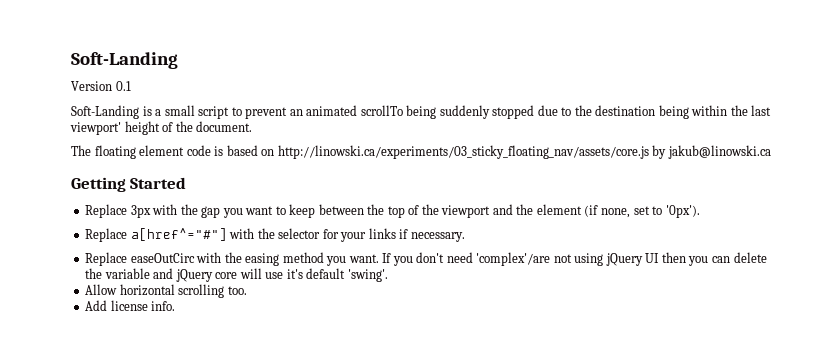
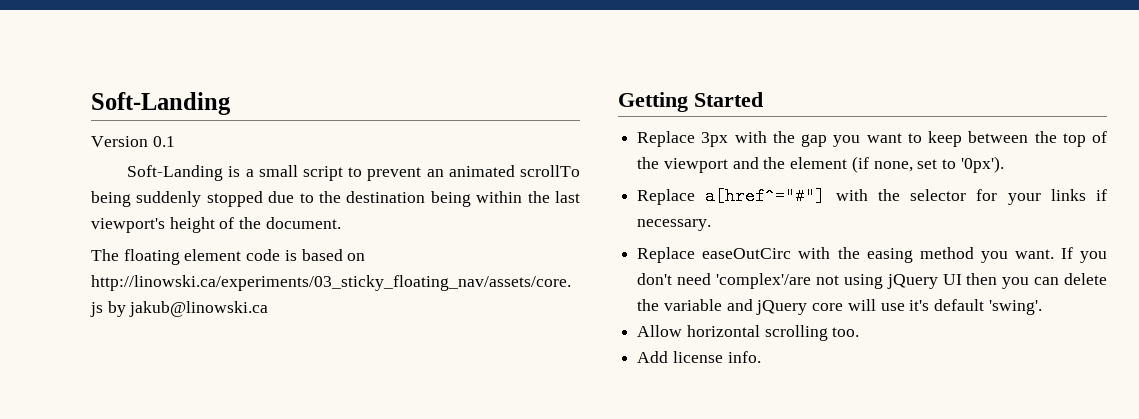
[70,122,121,135] viewport' -> [91,218,165,233] viewport's

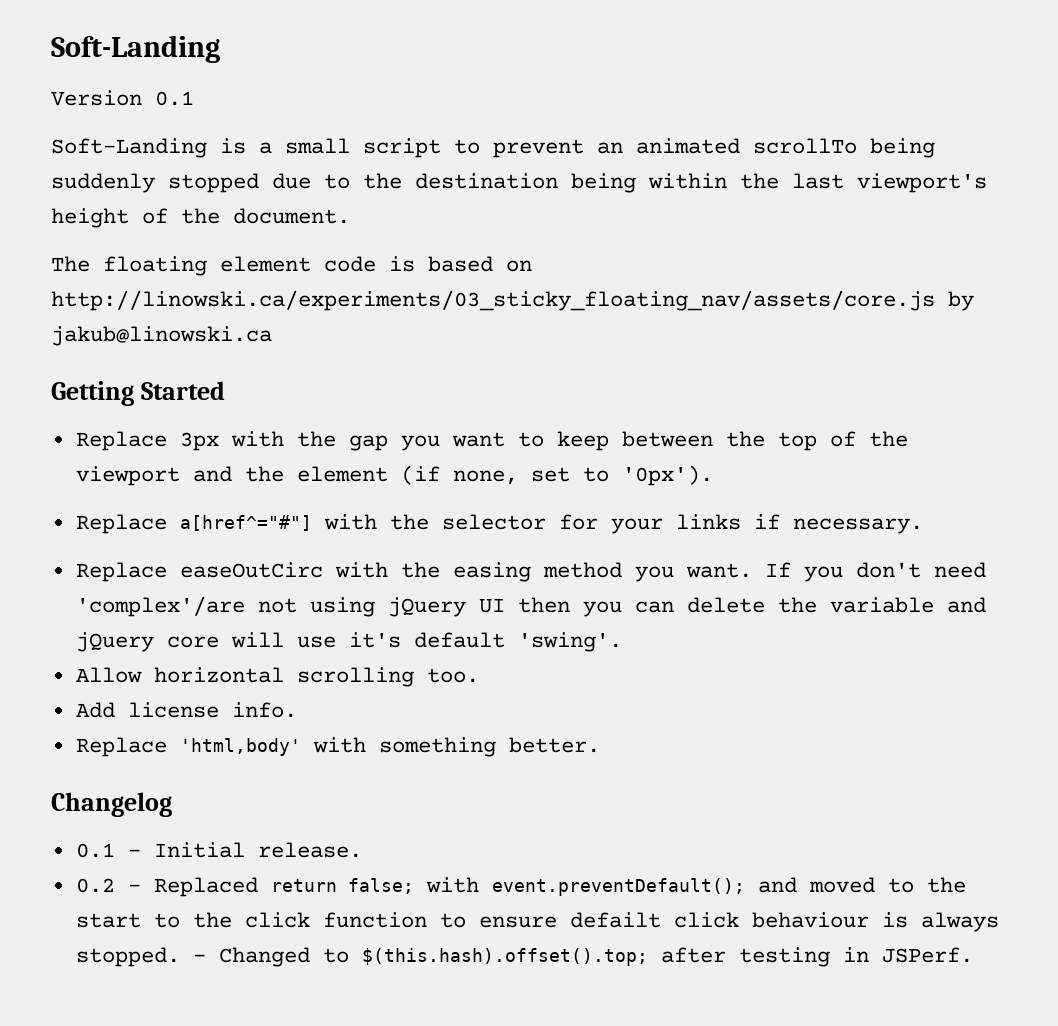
(761, 357) none -> [75,737,600,757] [51,792,172,817] [75,842,362,858] [75,877,966,897] [75,912,999,932] [75,947,973,967] // Replace 'html,body' with something better. // Changelog // 0.1 - Initial release. // 0.2 - Replaced return false; with event.preventDefault(); and moved to the start to the click function to ensure defailt click behaviour is always stopped. - Changed to $(this.hash).offset().top; after testing in JSPerf.

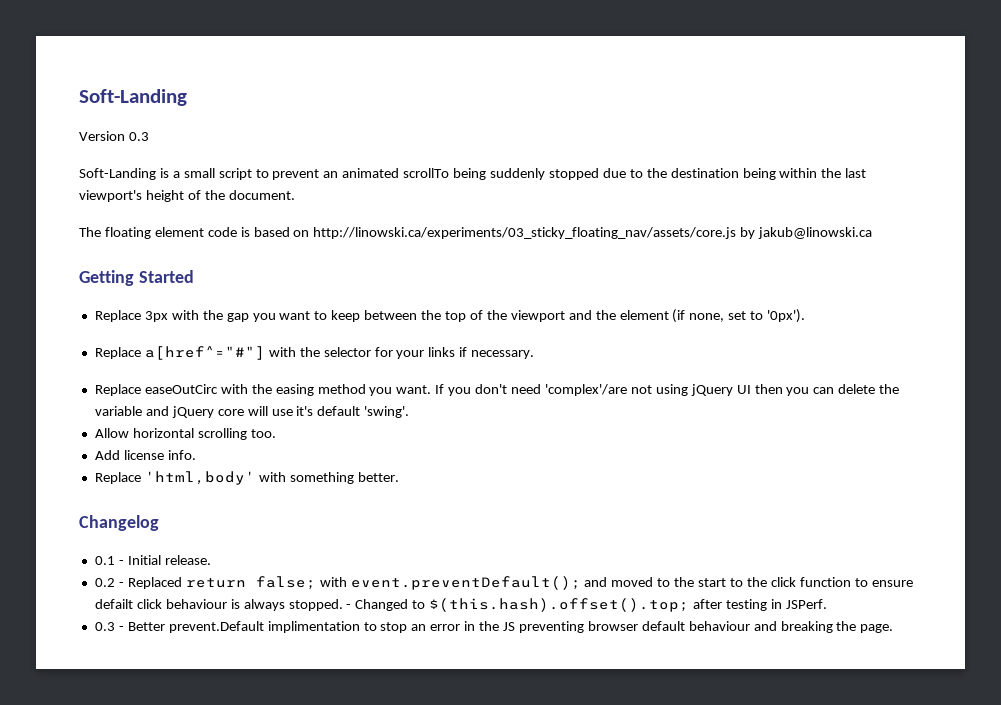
[155,91,194,106] 0.1 -> [128,132,149,141] 0.3
(973, 955) none -> [94,621,894,633] // 0.3 - Better prevent.Default implimentation to stop an error in the JS preventing browser default behaviour and breaking the page.

